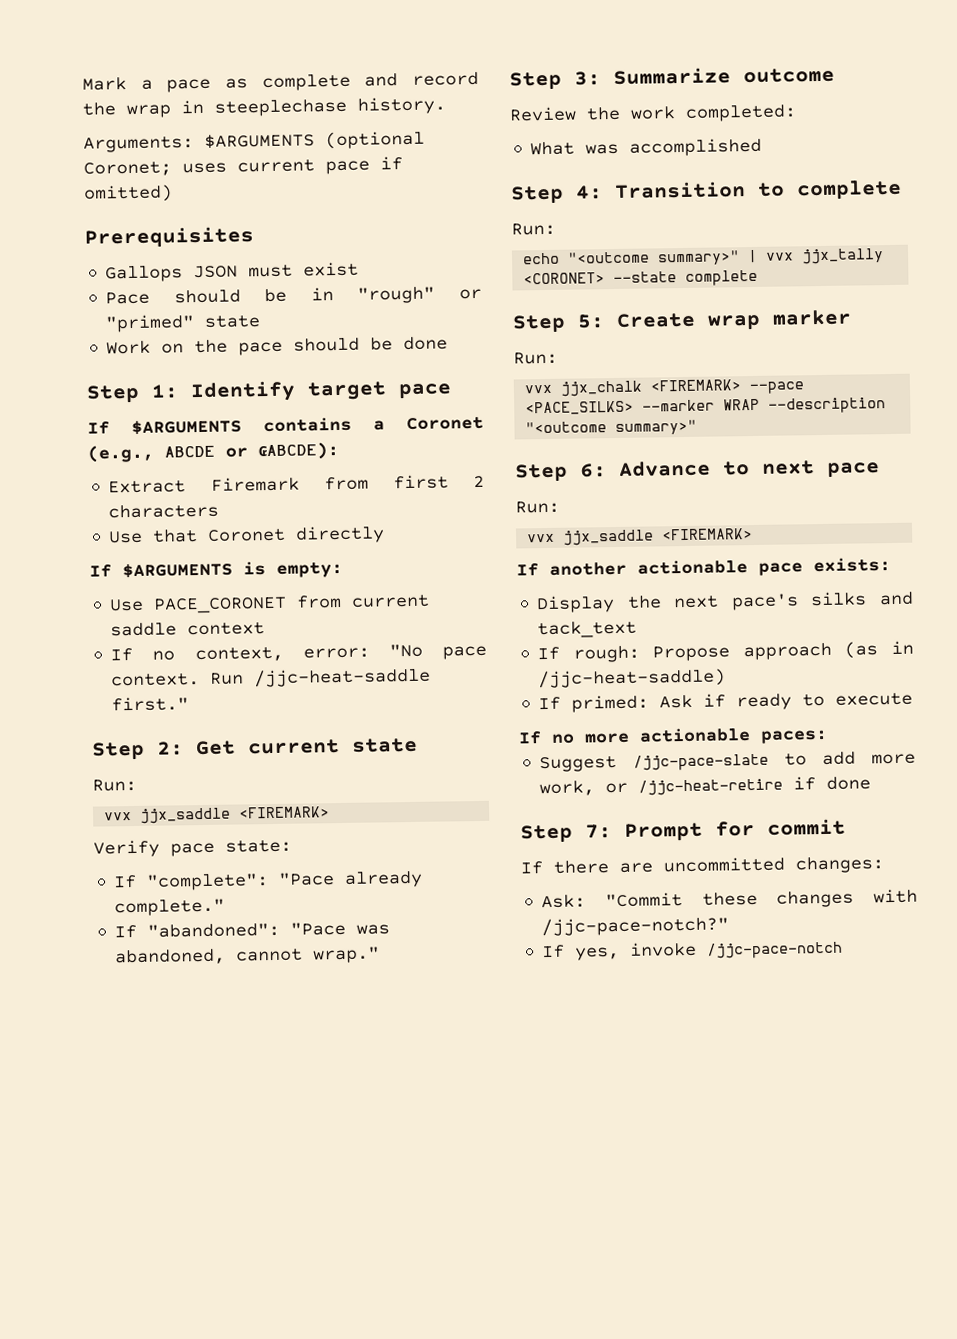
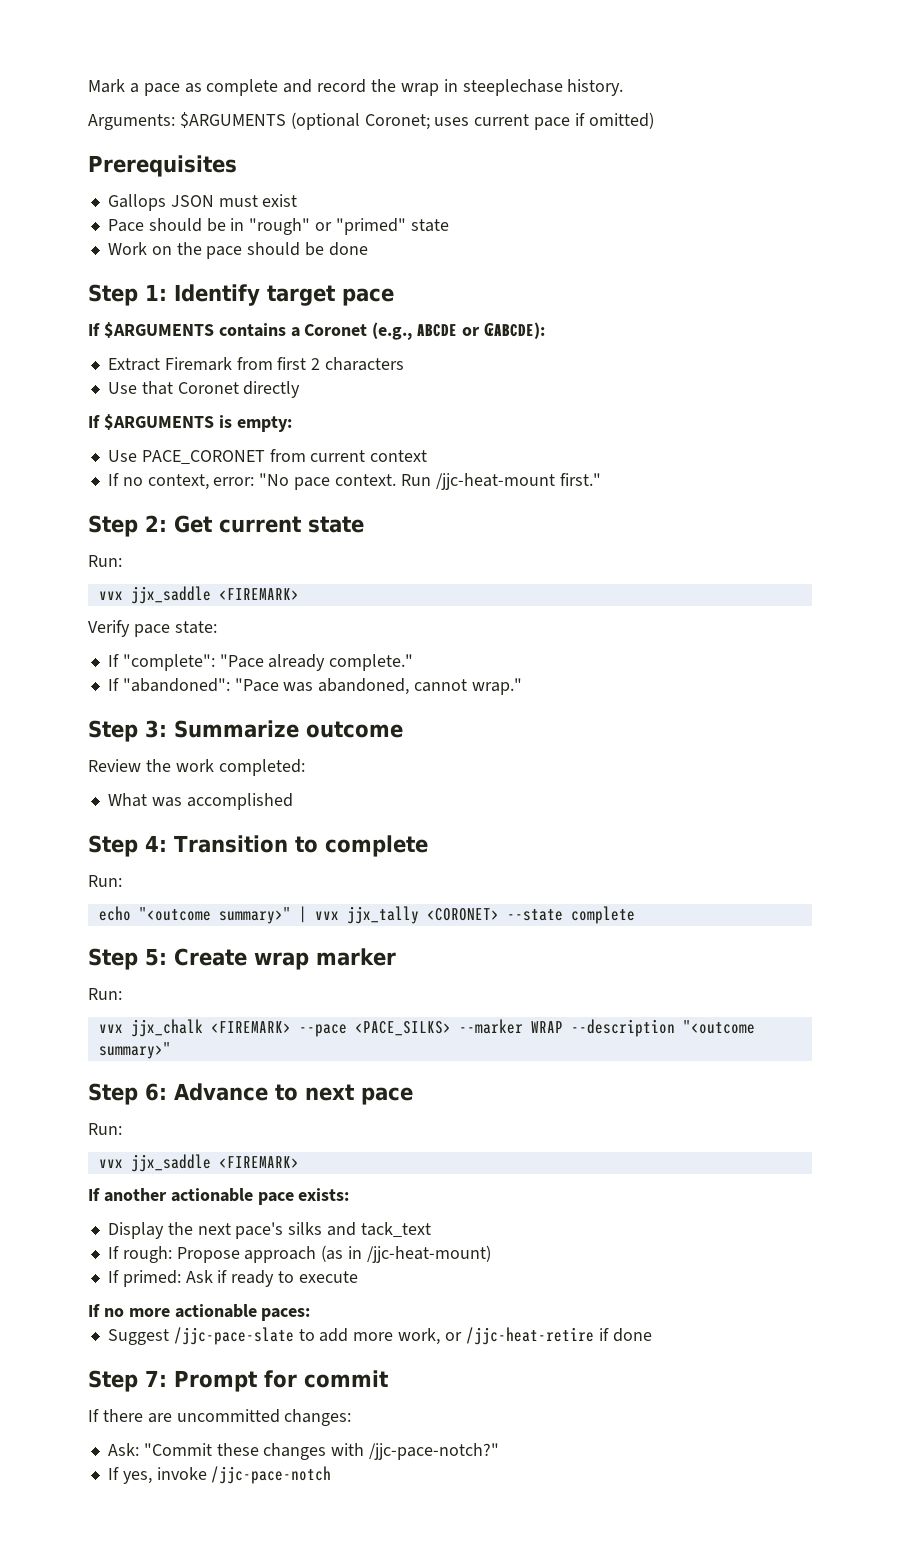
[110,622,178,637] saddle -> (366, 456) none
[253,667,432,688] /jjc-heat-saddle -> [435,473,555,490] /jjc-heat-mount
[538,668,727,689] /jjc-heat-saddle) -> [366,1245,491,1263] /jjc-heat-mount)

